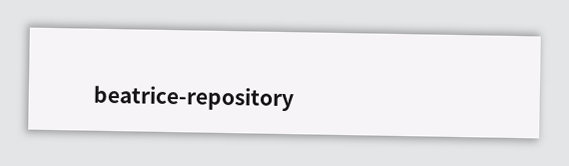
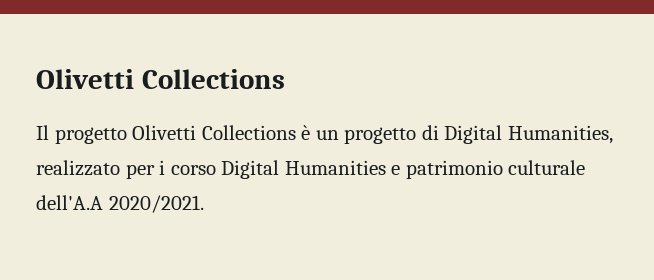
[93,84,294,112] beatrice-repository -> [36,69,285,89] [36,125,613,144] [36,160,586,179] [36,195,204,213] Olivetti Collections // Il progetto Olivetti Collections è un progetto di Digital Humanities, realizzato per i corso Digital Humanities e patrimonio culturale dell'A.A 2020/2021.

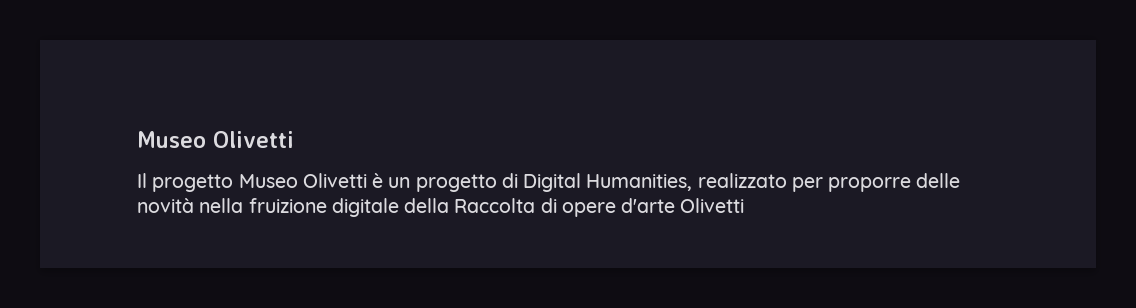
[36,69,285,89] Olivetti Collections -> [137,131,294,148] Museo Olivetti
[132,125,296,140] Olivetti Collections -> [238,173,367,188] Museo Olivetti
[159,160,586,179] [36,195,204,213] i corso Digital Humanities e patrimonio culturale dell'A.A 2020/2021. -> [828,173,961,192] [137,198,745,217] proporre delle novità nella fruizione digitale della Raccolta di opere d'arte Olivetti

